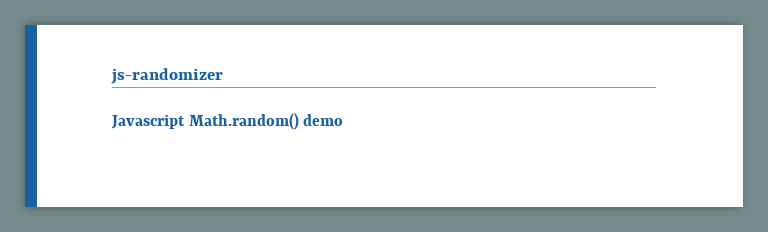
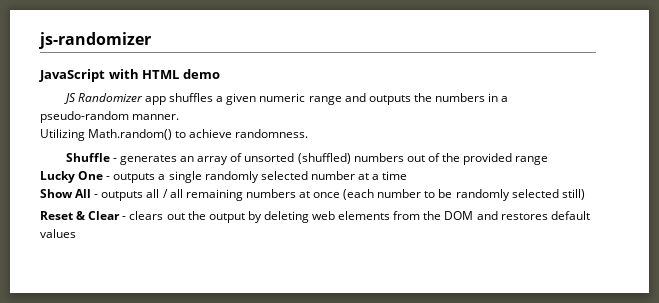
[111,113,344,130] Javascript Math.random() demo -> [39,69,220,82] [63,93,509,105] [40,111,180,123] [40,129,309,141] [65,153,549,165] [40,171,408,183] [40,189,585,201] [40,211,590,223] [40,229,76,238] JavaScript with HTML demo // JS Randomizer app shuffles a given numeric range and outputs the numbers in a pseudo-random manner. // Utilizing Math.random() to achieve randomness. // Shuffle - generates an array of unsorted (shuffled) numbers out of the provided range // Lucky One - outputs a single randomly selected number at a time // Show All - outputs all / all remaining numbers at once (each number to be randomly selected still) // Reset & Clear - clears out the output by deleting web elements from the DOM and restores default values

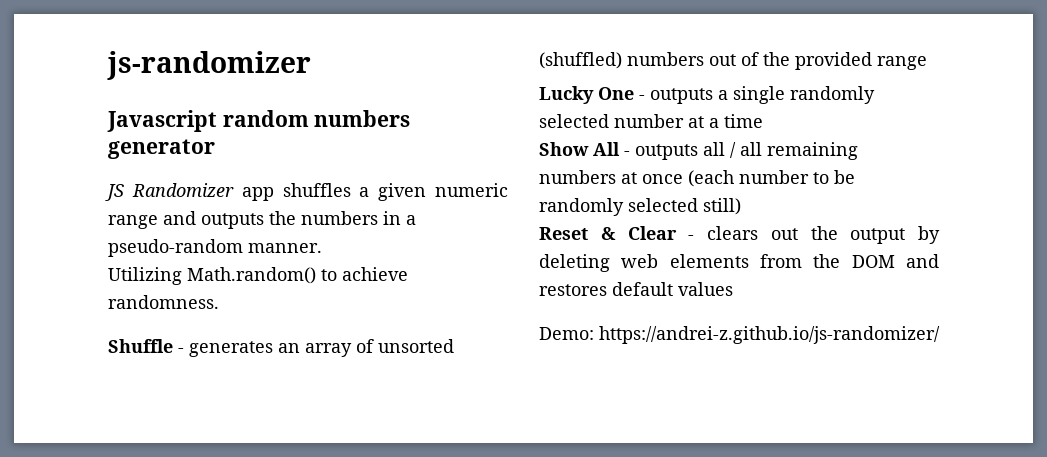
[39,69,220,82] JavaScript with HTML demo -> [107,110,411,132] [108,139,215,159] Javascript random numbers generator
(76, 233) none -> [539,326,940,344] // Demo: https://andrei-z.github.io/js-randomizer/

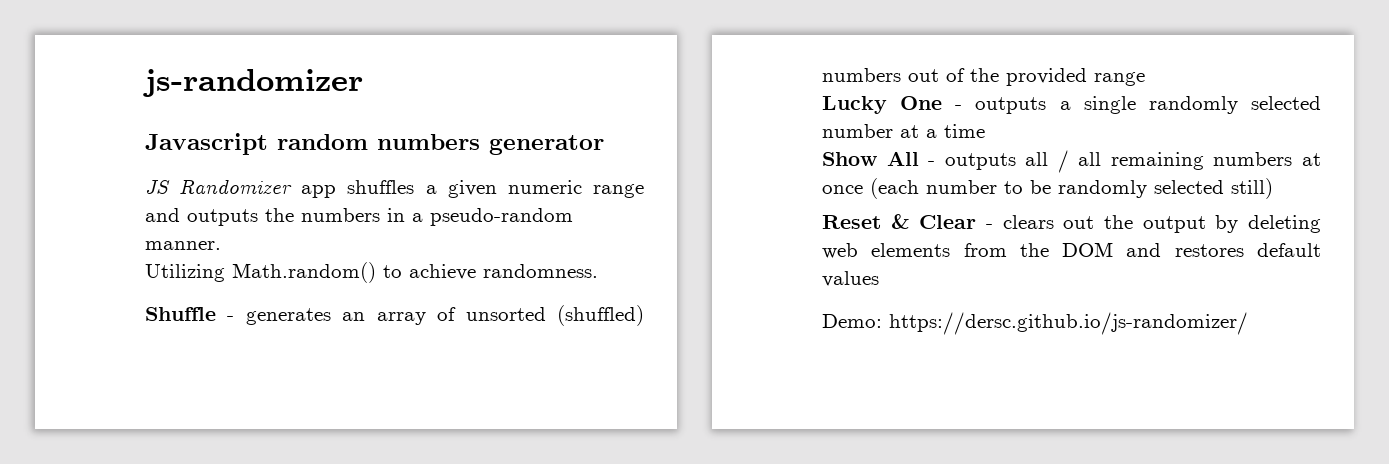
[599,326,940,344] https://andrei-z.github.io/js-randomizer/ -> [889,312,1248,335] https://dersc.github.io/js-randomizer/

